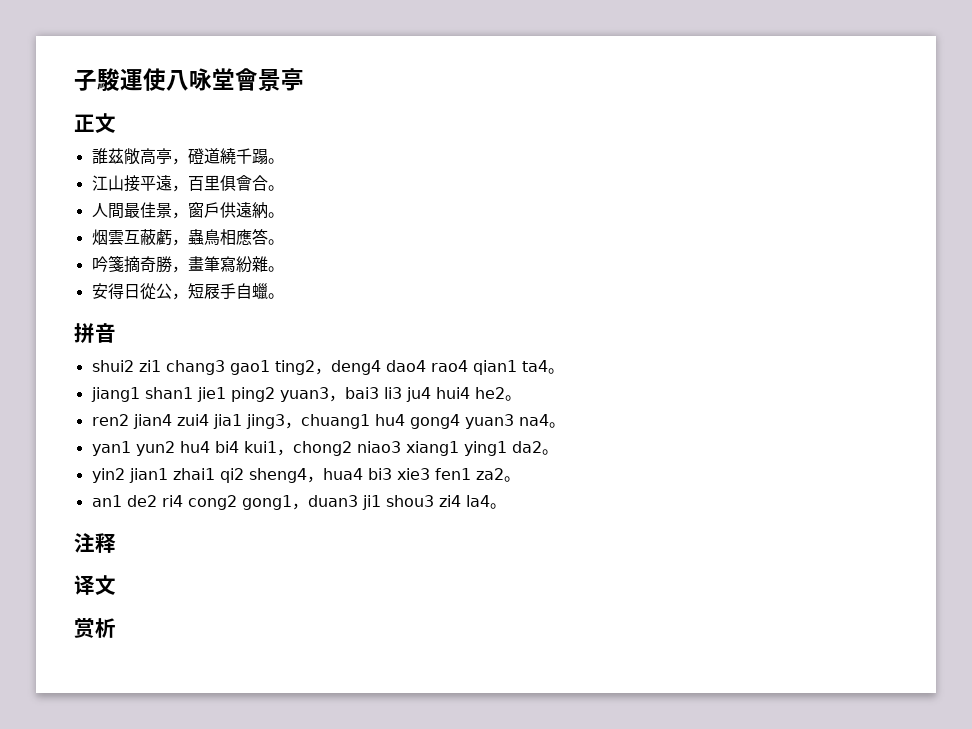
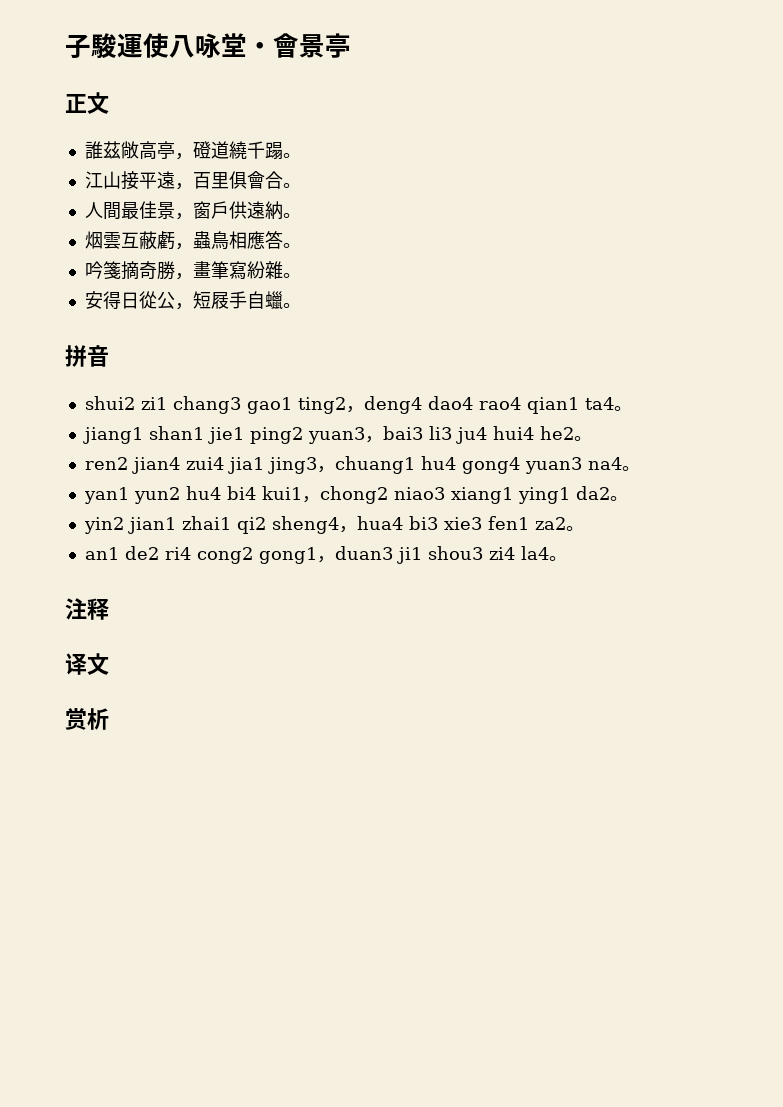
(235, 79) none -> [247,42,273,55] ・

